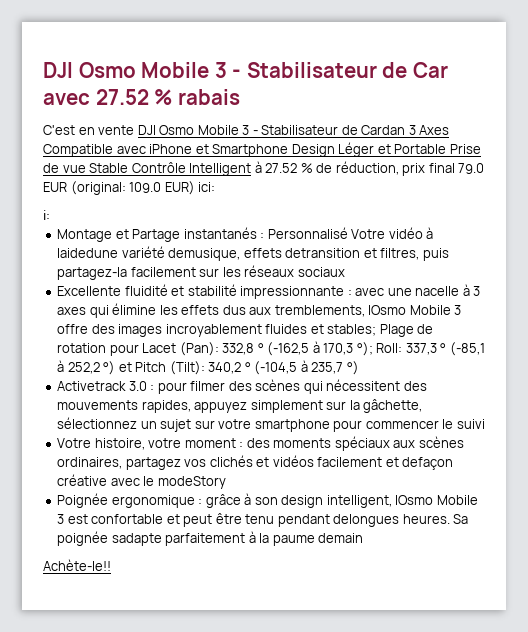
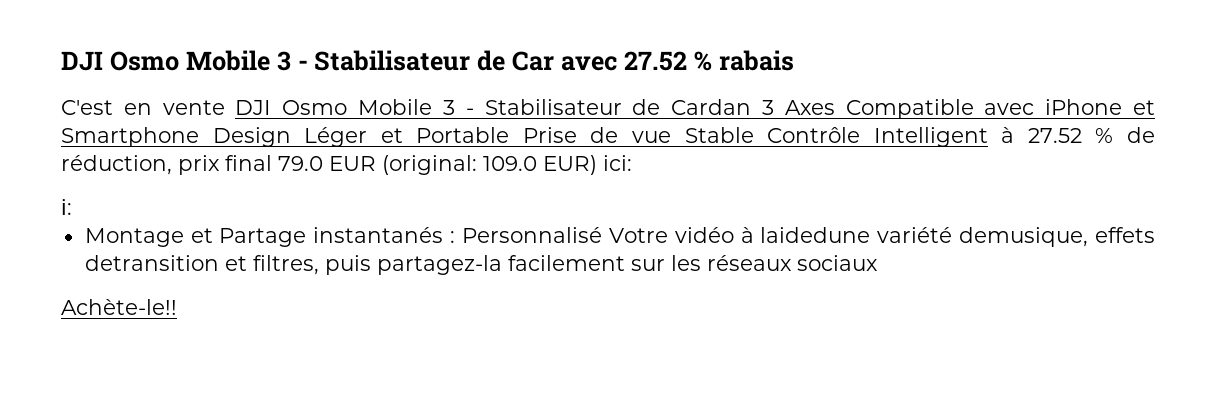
[57,284,481,299] [57,303,462,318] [57,324,434,337] [57,341,485,356] [57,360,359,375] [57,379,427,394] [57,399,423,413] [57,417,485,432] [57,436,464,451] [57,455,454,470] [57,474,226,489] [57,493,478,508] [57,513,469,527] [57,531,364,546] // Excellente fluidité et stabilité impressionnante : avec une nacelle à 3 axes qui élimine les effets dus aux tremblements, lOsmo Mobile 3 offre des images incroyablement fluides et stables; Plage de rotation pour Lacet (Pan): 332,8 ° (-162,5 à 170,3 °); Roll: 337,3 ° (-85,1 à 252,2 °) et Pitch (Tilt): 340,2 ° (-104,5 à 235,7 °) // Activetrack 3.0 : pour filmer des scènes qui nécessitent des mouvements rapides, appuyez simplement sur la gâchette, sélectionnez un sujet sur votre smartphone pour commencer le suivi // Votre histoire, votre moment : des moments spéciaux aux scènes ordinaires, partagez vos clichés et vidéos facilement et defaçon créative avec le modeStory // Poignée ergonomique : grâce à son design intelligent, lOsmo Mobile 3 est confortable et peut être tenu pendant delongues heures. Sa poignée sadapte parfaitement à la paume demain -> (878, 263) none

